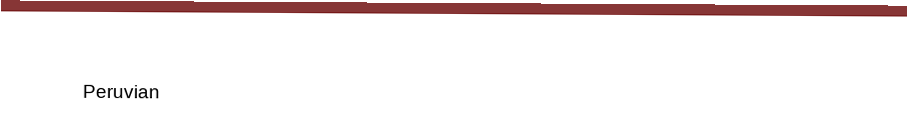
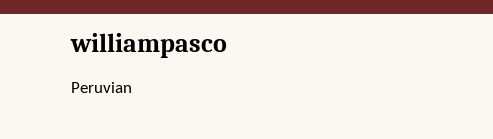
(82, 91) none -> [70,33,227,58] williampasco //

